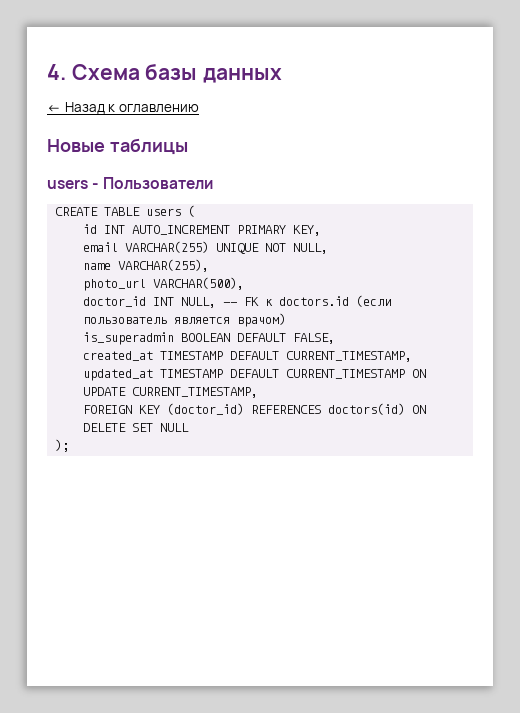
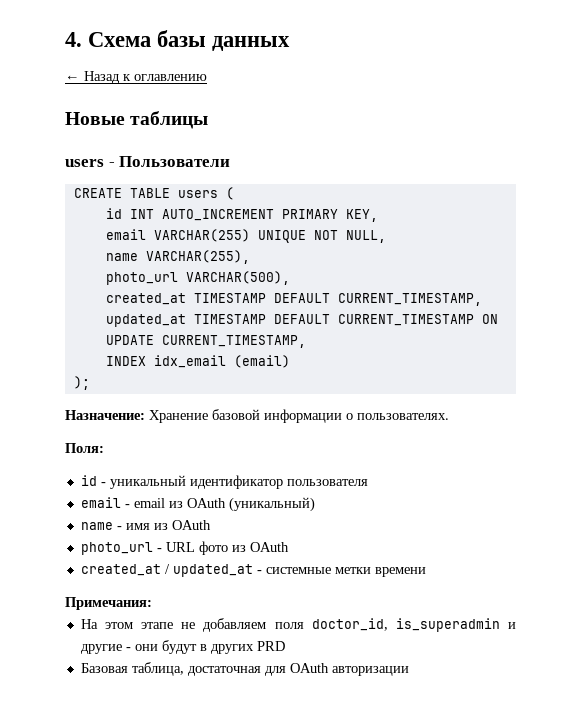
[83,295,392,308] [83,313,287,327] [83,332,336,345] // doctor_id INT NULL, -- FK к doctors.id (если пользователь является врачом) // is_superadmin BOOLEAN DEFAULT FALSE, -> (290, 278) none
[83,403,427,415] [83,423,190,432] [55,439,70,452] FOREIGN KEY (doctor_id) REFERENCES doctors(id) ON DELETE SET NULL // ); -> [105,355,290,368] [73,376,90,390] [65,409,449,423] [65,443,104,453] [80,475,368,489] [80,497,315,512] [80,520,211,530] [80,541,289,555] [80,564,426,577] [65,597,152,610] [80,618,516,632] [80,640,285,654] [80,662,409,676] INDEX idx_email (email) // ); // Назначение: Хранение базовой информации о пользователях. // Поля: // id - уникальный идентификатор пользователя // email - email из OAuth (уникальный) // name - имя из OAuth // photo_url - URL фото из OAuth // created_at / updated_at - системные метки времени // Примечания: // На этом этапе не добавляем поля doctor_id, is_superadmin и другие - они будут в других PRD // Базовая таблица, достаточная для OAuth авторизации

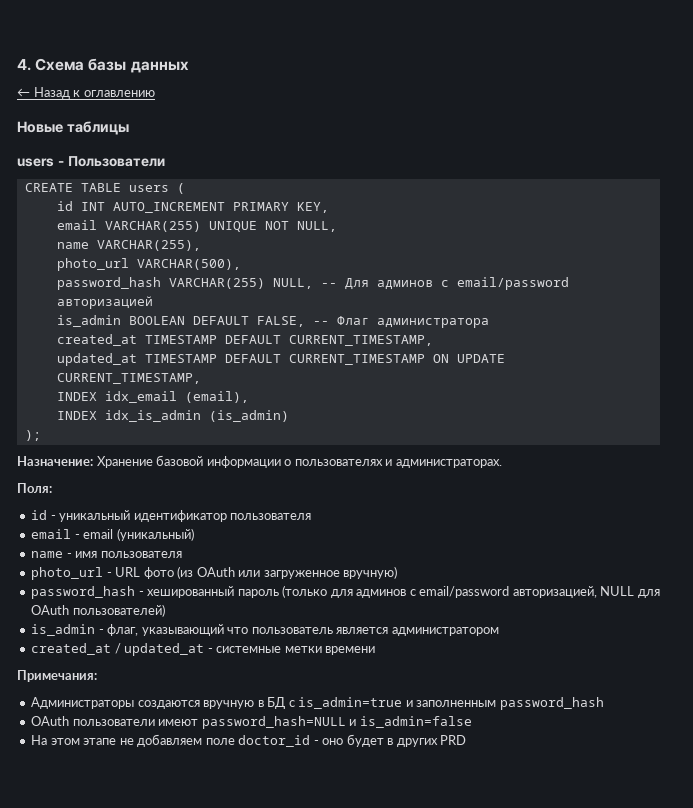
(290, 278) none -> [56,277,569,290] [56,296,153,309] [56,315,489,328] // password_hash VARCHAR(255) NULL, -- Для админов с email/password авторизацией // is_admin BOOLEAN DEFAULT FALSE, -- Флаг администратора
[233,355,290,368] (email) -> [184,391,249,403] [56,410,289,422] (email), // INDEX idx_is_admin (is_admin)
[357,413,449,420] пользователях. -> [294,459,502,468] пользователях и администраторах.
[168,498,226,508] из OAuth -> (114, 534) none
[153,520,211,530] из OAuth -> [100,551,182,558] пользователя
[231,542,289,552] из OAuth -> [177,566,398,579] [31,585,660,599] [31,604,165,617] [31,624,499,636] (из OAuth или загруженное вручную) // password_hash - хешированный пароль (только для админов с email/password авторизацией, NULL для OAuth пользователей) // is_admin - флаг, указывающий что пользователь является администратором
(152, 603) none -> [31,697,604,710] [31,716,472,729] // Администраторы создаются вручную в БД с is_admin=true и заполненным password_hash // OAuth пользователи имеют password_hash=NULL и is_admin=false
[274,618,516,632] [80,640,285,654] [80,662,409,676] поля doctor_id, is_superadmin и другие - они будут в других PRD // Базовая таблица, достаточная для OAuth авторизации -> [205,734,467,747] поле doctor_id - оно будет в других PRD

